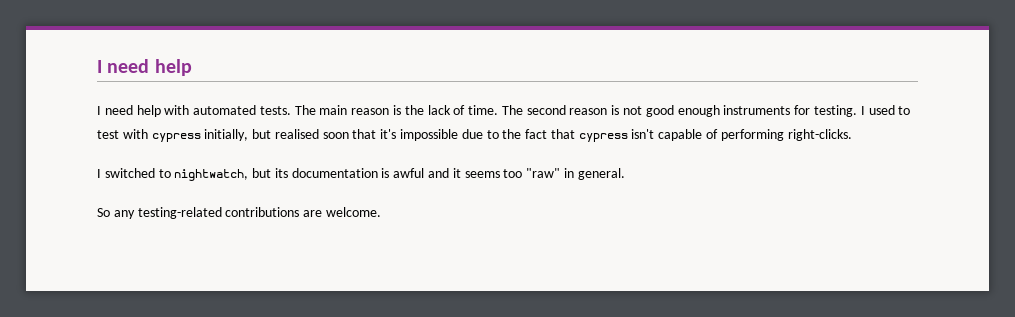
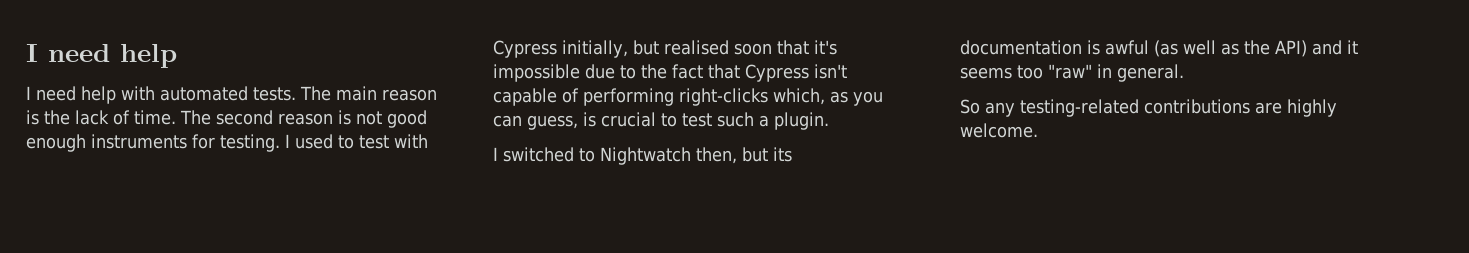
[151,133,201,142] cypress -> [493,40,557,58] Cypress
[578,133,628,142] cypress -> [745,64,809,82] Cypress
[787,129,852,141] right-clicks. -> [679,88,883,106] [493,112,829,130] right-clicks which, as you can guess, is crucial to test such a plugin.
[174,169,249,181] nightwatch, -> [600,147,737,165] Nightwatch then,
(425, 173) none -> [1154,40,1307,57] (as well as the API)
(323, 213) none -> [1287,99,1337,117] highly

